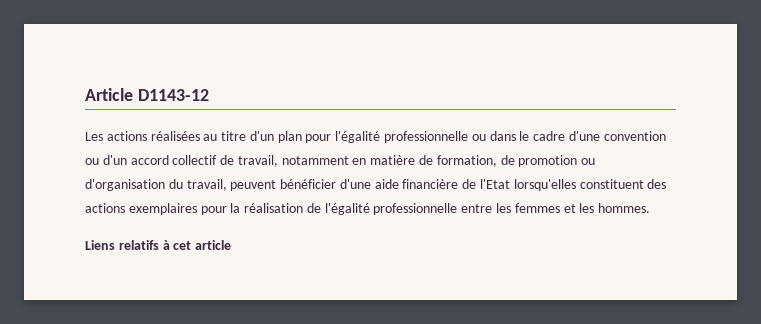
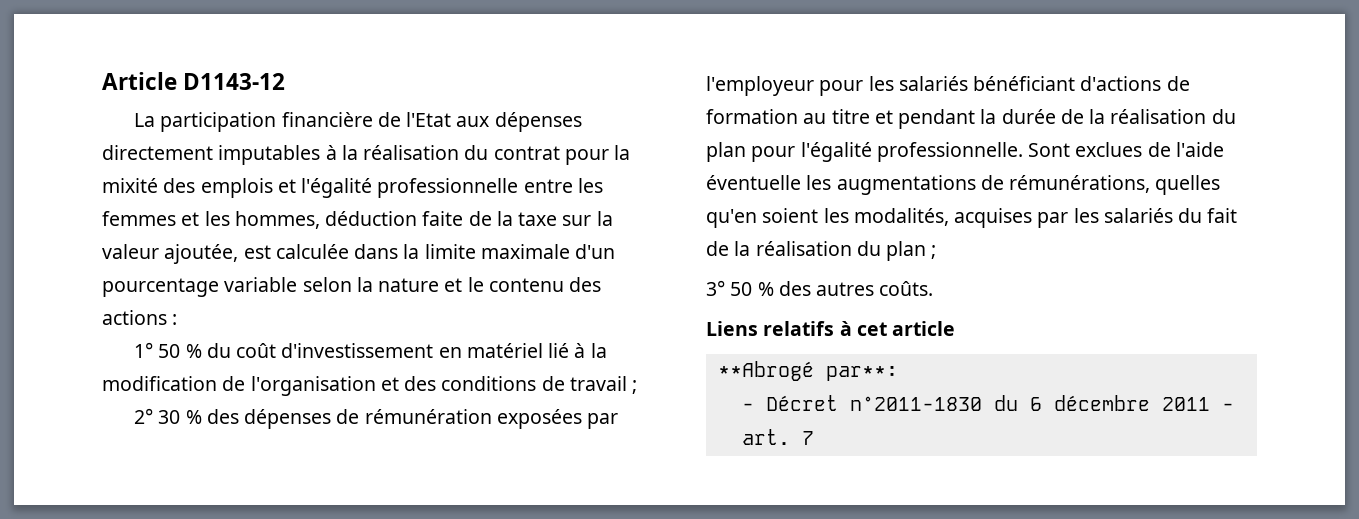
[85,131,666,143] [85,155,596,167] [85,179,667,191] [85,203,321,215] Les actions réalisées au titre d'un plan pour l'égalité professionnelle ou dans le cadre d'une convention ou d'un accord collectif de travail, notamment en matière de formation, de promotion ou d'organisation du travail, peuvent bénéficier d'une aide financière de l'Etat lorsqu'elles constituent des actions exemplaires pour la réalisation de -> [134,112,582,132] [102,145,631,165] [102,178,296,198] La participation financière de l'Etat aux dépenses directement imputables à la réalisation du contrat pour la mixité des emplois et
[598,203,651,213] hommes. -> [234,211,613,229] [102,244,616,264] [102,277,602,297] [102,310,178,325] [134,342,607,358] [102,376,638,396] [134,408,619,429] [706,76,1190,96] [706,109,1236,129] [706,142,1224,162] [706,175,1221,195] [706,208,1238,228] [706,241,937,261] [706,280,934,296] hommes, déduction faite de la taxe sur la valeur ajoutée, est calculée dans la limite maximale d'un pourcentage variable selon la nature et le contenu des actions : // 1° 50 % du coût d'investissement en matériel lié à la modification de l'organisation et des conditions de travail ; // 2° 30 % des dépenses de rémunération exposées par l'employeur pour les salariés bénéficiant d'actions de formation au titre et pendant la durée de la réalisation du plan pour l'égalité professionnelle. Sont exclues de l'aide éventuelle les augmentations de rémunérations, quelles qu'en soient les modalités, acquises par les salariés du fait de la réalisation du plan ; // 3° 50 % des autres coûts.
(232, 245) none -> [717,361,898,381] [741,395,1234,411] [741,429,814,445] // **Abrogé par**: // - Décret n°2011-1830 du 6 décembre 2011 - art. 7

